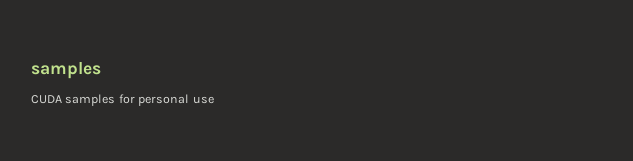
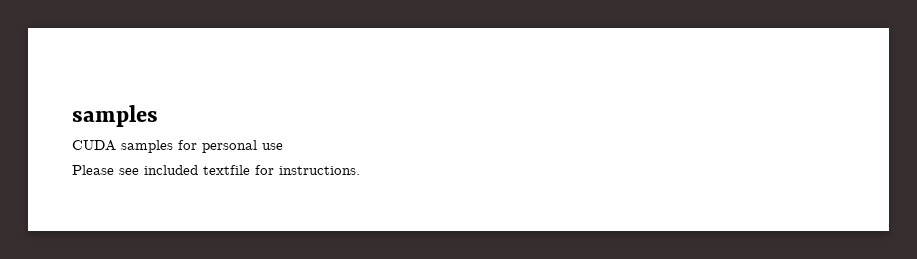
(214, 100) none -> [72,165,360,175] // Please see included textfile for instructions.

